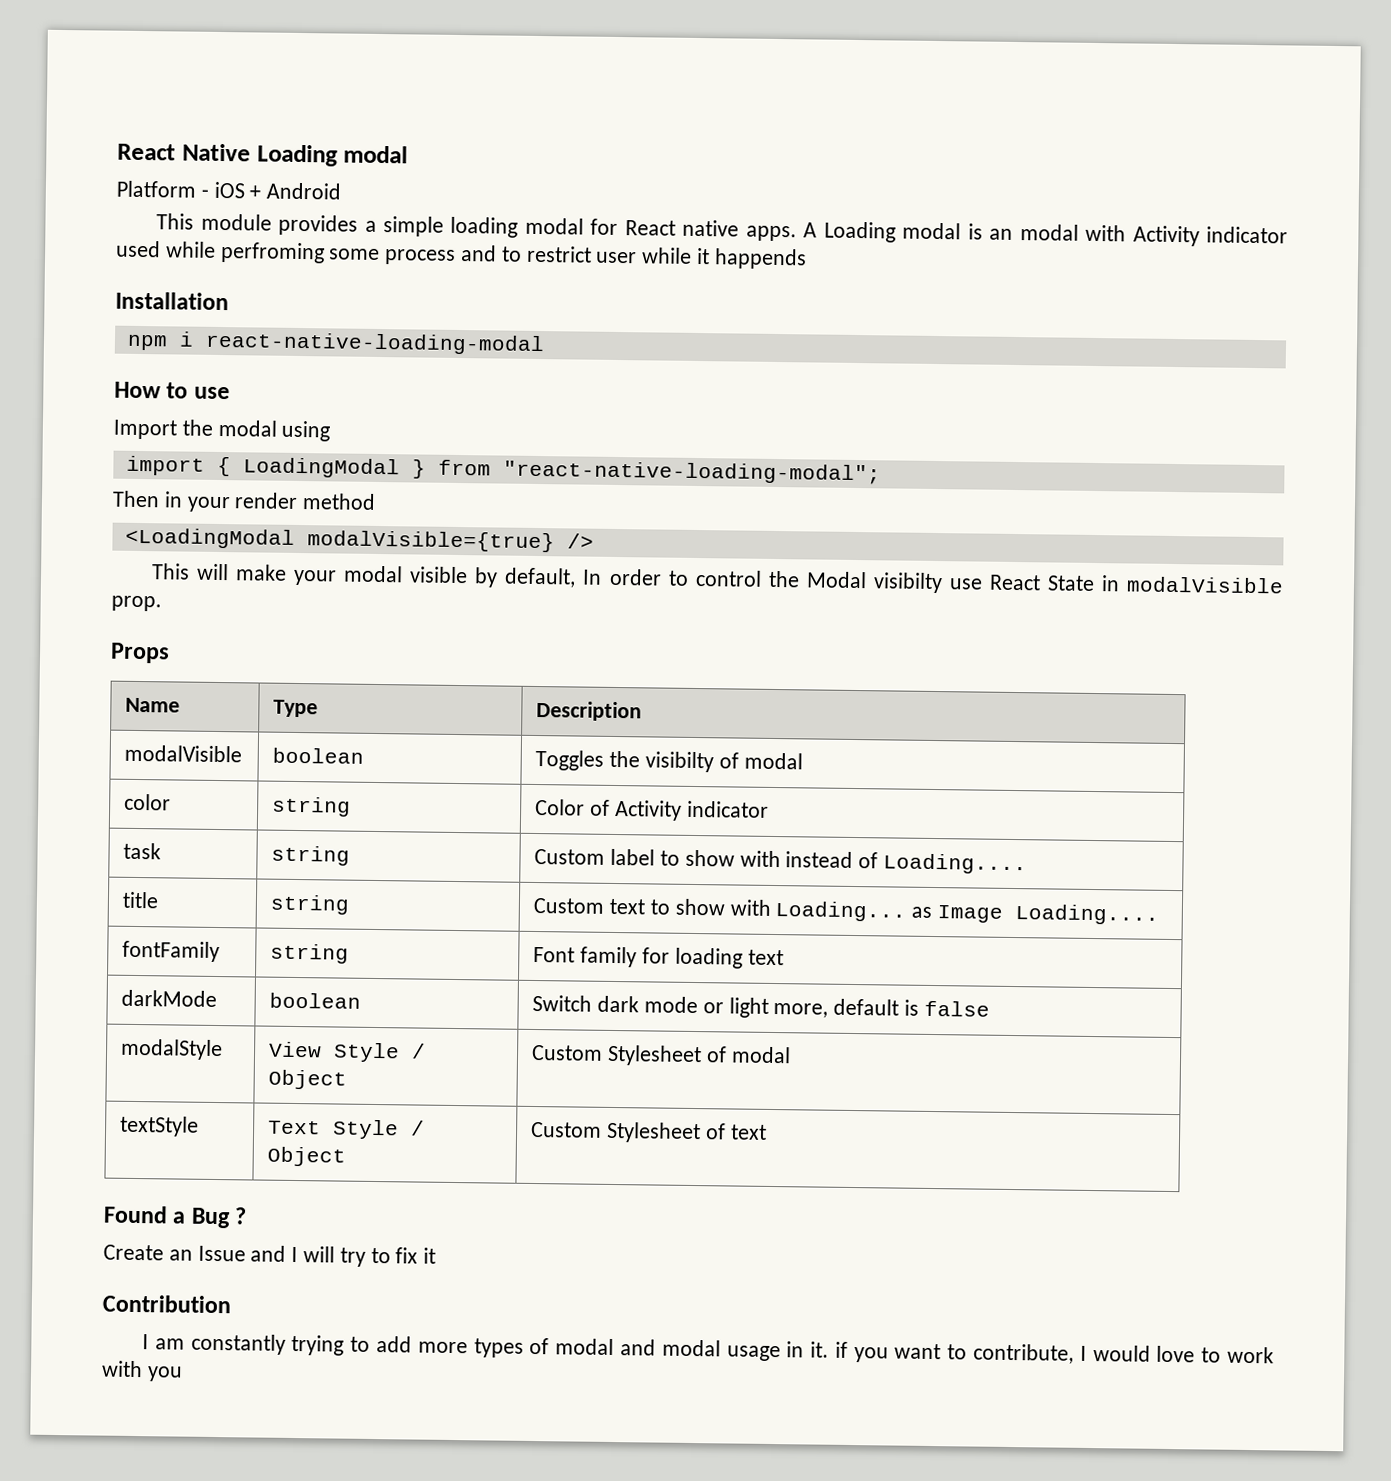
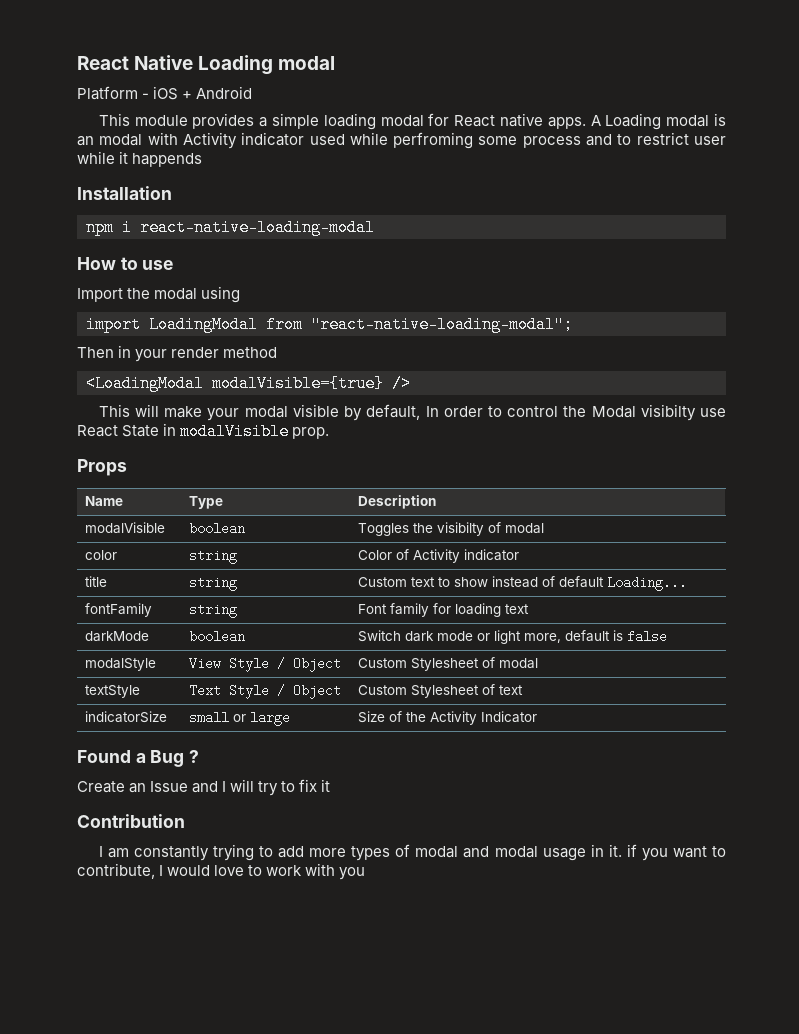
[216,456,426,479] { LoadingModal } -> [149,316,258,333] LoadingModal
[123,842,162,860] [271,845,351,866] [534,848,1028,875] // task | string | Custom label to show with instead of Loading.... -> (519, 555) none
[729,899,1160,925] with Loading... as Image Loading.... -> [491,576,687,591] instead of default Loading...
(767, 1132) none -> [84,711,167,723] [188,711,290,726] [357,711,537,725] // indicatorSize | small or large | Size of the Activity Indicator

